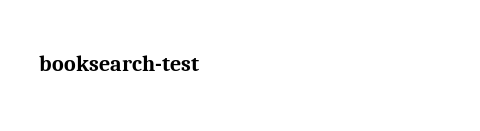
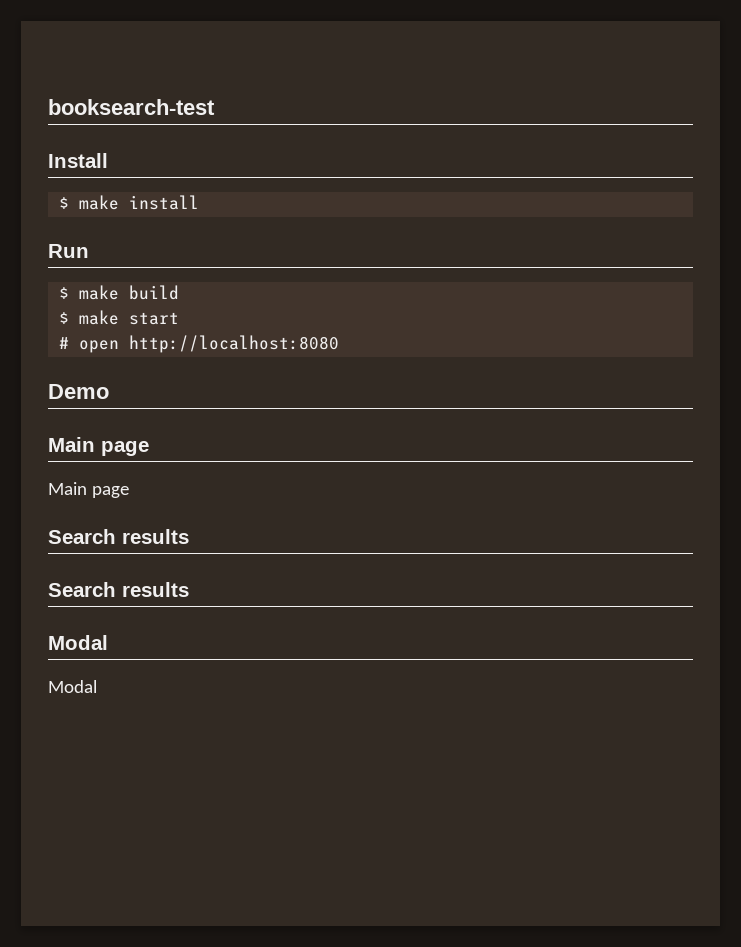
(199, 63) none -> [48,153,108,168] [59,195,200,210] [48,244,89,258] [59,285,180,300] [59,310,180,325] [59,335,340,353] [48,384,109,399] [48,437,149,456] [48,482,129,498] [48,529,189,544] [48,582,189,597] [48,635,108,650] [48,680,97,693] // Install // $ make install // Run // $ make build // $ make start // # open http://localhost:8080 // Demo // Main page // Main page // Search results // Search results // Modal // Modal

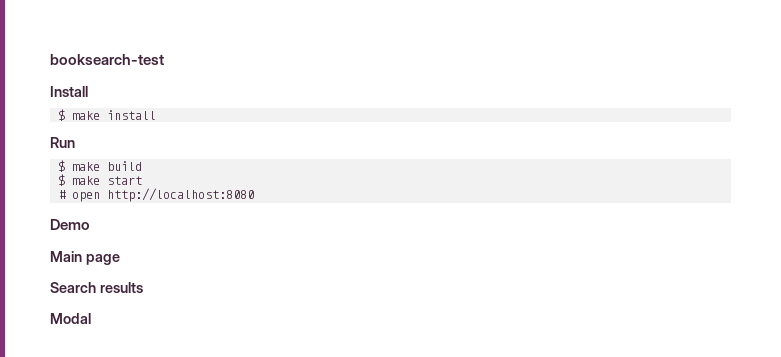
[48,482,129,498] [48,529,189,544] // Main page // Search results -> (120, 259) none
[48,680,97,693] // Modal -> (91, 318) none

